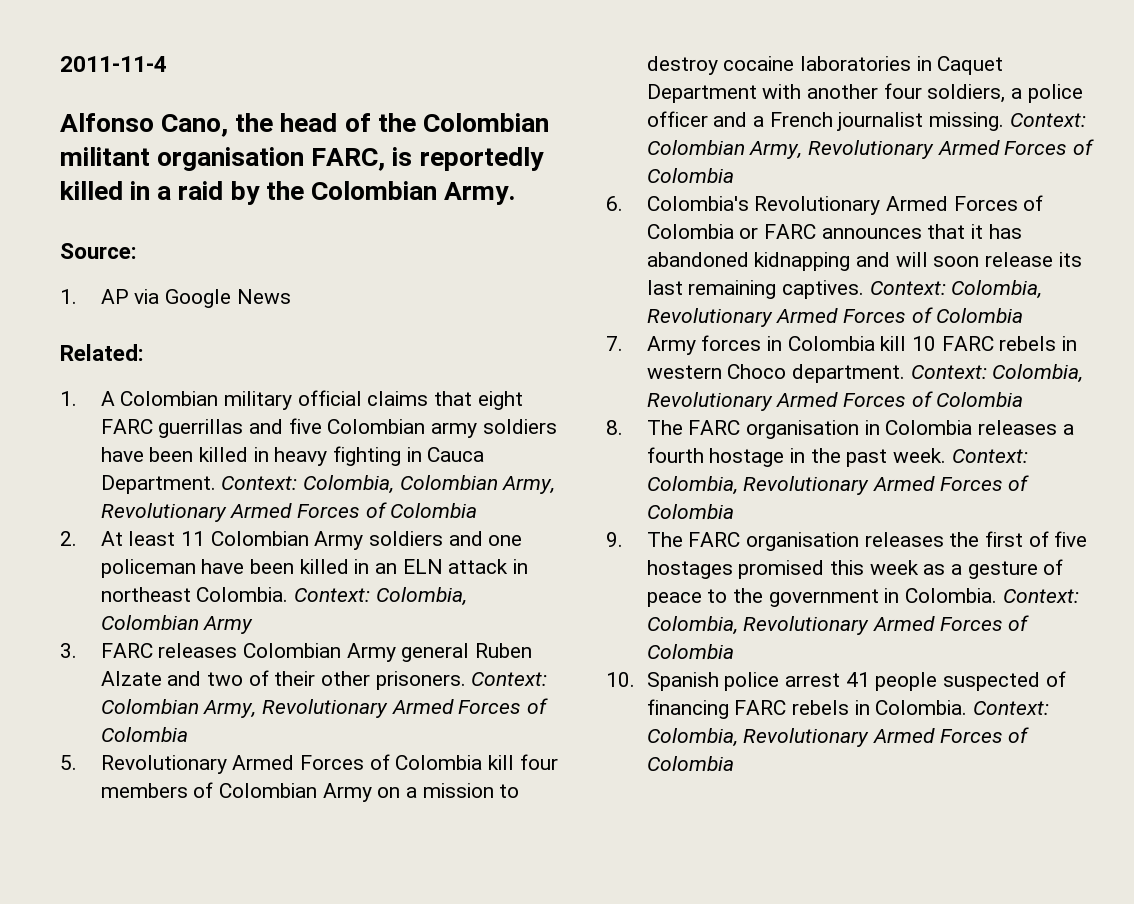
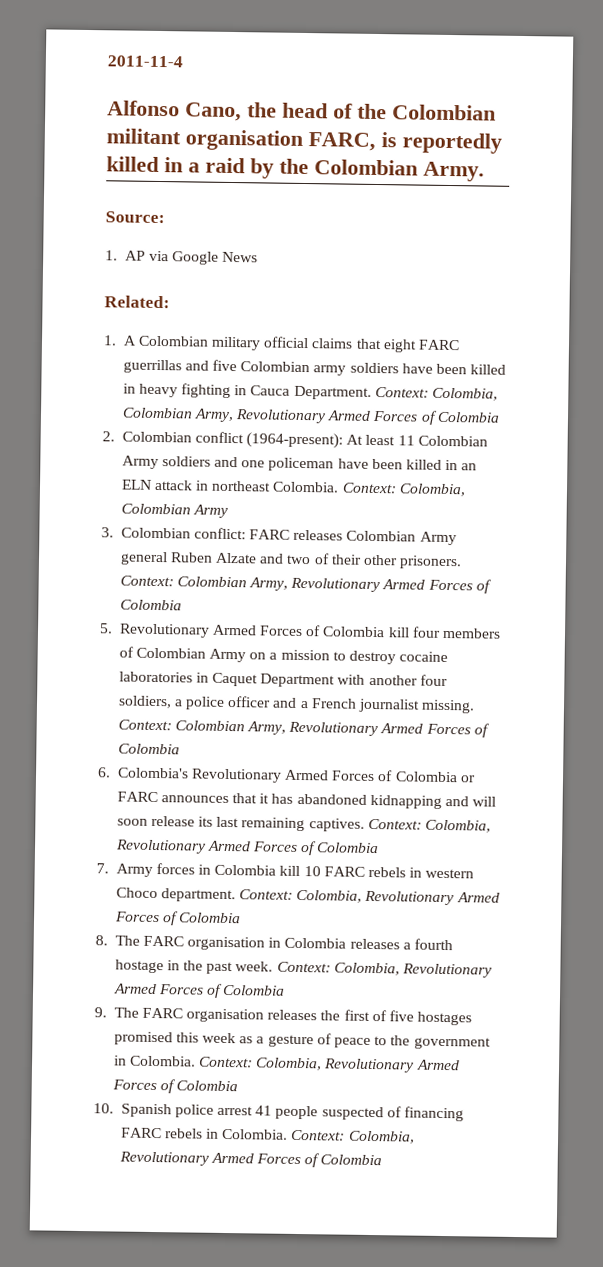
(77, 538) none -> [121,431,344,449] Colombian conflict (1964-present):
(77, 650) none -> [120,527,246,540] Colombian conflict:

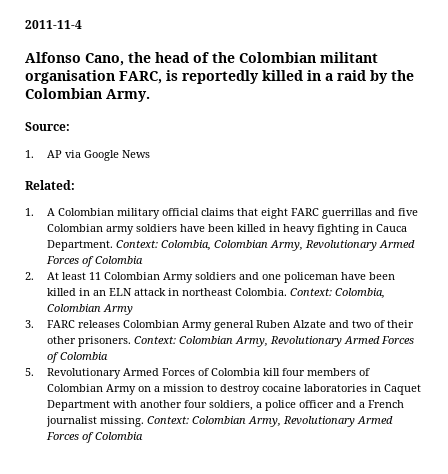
[121,431,344,449] Colombian conflict (1964-present): -> (34, 276) none
[120,527,246,540] Colombian conflict: -> (34, 324) none
[97,767,476,783] [116,791,497,809] [116,815,492,833] [114,839,380,856] [96,863,475,879] [115,887,500,906] [114,911,242,926] [95,935,454,951] [114,959,493,978] [113,983,286,998] [94,1007,473,1026] [113,1031,491,1050] [113,1055,460,1073] [111,1079,239,1094] [93,1103,465,1122] [120,1127,415,1144] [118,1151,383,1168] // 6. Colombia's Revolutionary Armed Forces of Colombia or FARC announces that it has abandoned kidnapping and will soon release its last remaining captives. Context: Colombia, Revolutionary Armed Forces of Colombia // 7. Army forces in Colombia kill 10 FARC rebels in western Choco department. Context: Colombia, Revolutionary Armed Forces of Colombia // 8. The FARC organisation in Colombia releases a fourth hostage in the past week. Context: Colombia, Revolutionary Armed Forces of Colombia // 9. The FARC organisation releases the first of five hostages promised this week as a gesture of peace to the government in Colombia. Context: Colombia, Revolutionary Armed Forces of Colombia // 10. Spanish police arrest 41 people suspected of financing FARC rebels in Colombia. Context: Colombia, Revolutionary Armed Forces of Colombia -> (143, 436) none

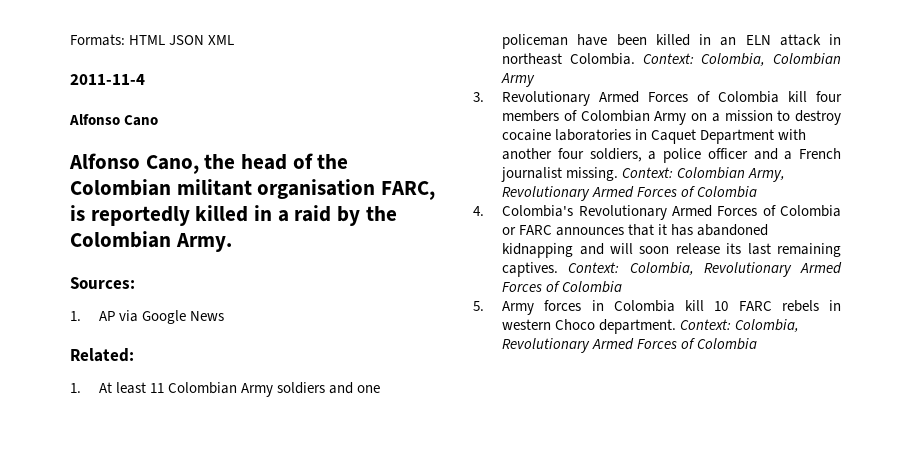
(25, 24) none -> [70,34,235,46] Formats: HTML JSON XML //
(82, 24) none -> [69,114,159,126] // Alfonso Cano
[25,122,70,131] Source: -> [70,277,135,289] Sources:
[46,208,418,219] [46,224,407,235] [46,240,415,251] [45,256,143,267] [25,272,34,280] A Colombian military official claims that eight FARC guerrillas and five Colombian army soldiers have been killed in heavy fighting in Cauca Department. Context: Colombia, Colombian Army, Revolutionary Armed Forces of Colombia // 2. -> (81, 388) none
[46,320,414,331] [46,336,414,347] [46,352,108,363] [25,368,34,376] FARC releases Colombian Army general Ruben Alzate and two of their other prisoners. Context: Colombian Army, Revolutionary Armed Forces of Colombia // 5. -> (484, 97) none
(143, 436) none -> [473,205,841,220] [502,224,769,236] [502,243,841,258] [502,262,842,277] [502,281,623,293] [473,300,841,315] [502,319,800,334] [502,338,758,353] // 4. Colombia's Revolutionary Armed Forces of Colombia or FARC announces that it has abandoned kidnapping and will soon release its last remaining captives. Context: Colombia, Revolutionary Armed Forces of Colombia // 5. Army forces in Colombia kill 10 FARC rebels in western Choco department. Context: Colombia, Revolutionary Armed Forces of Colombia

